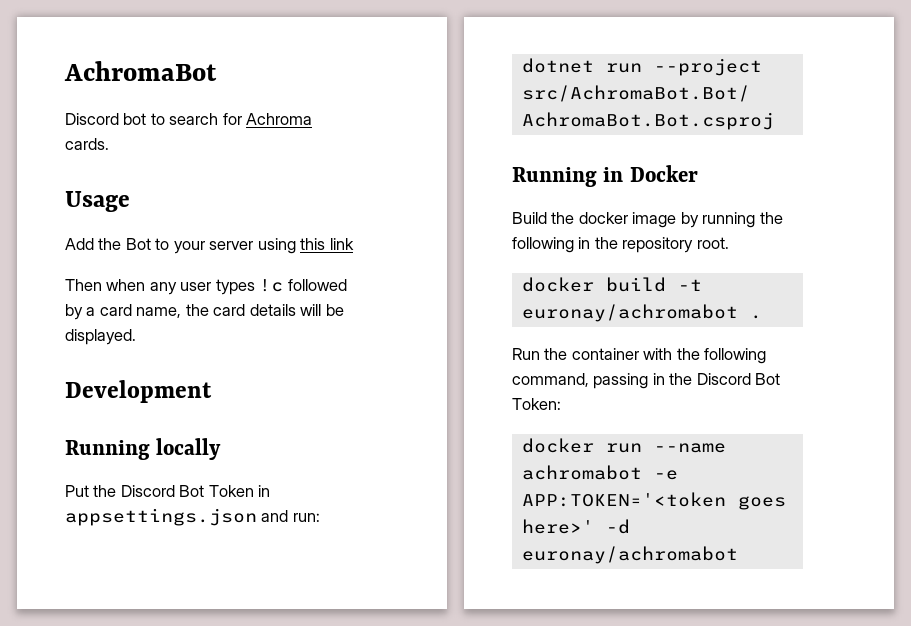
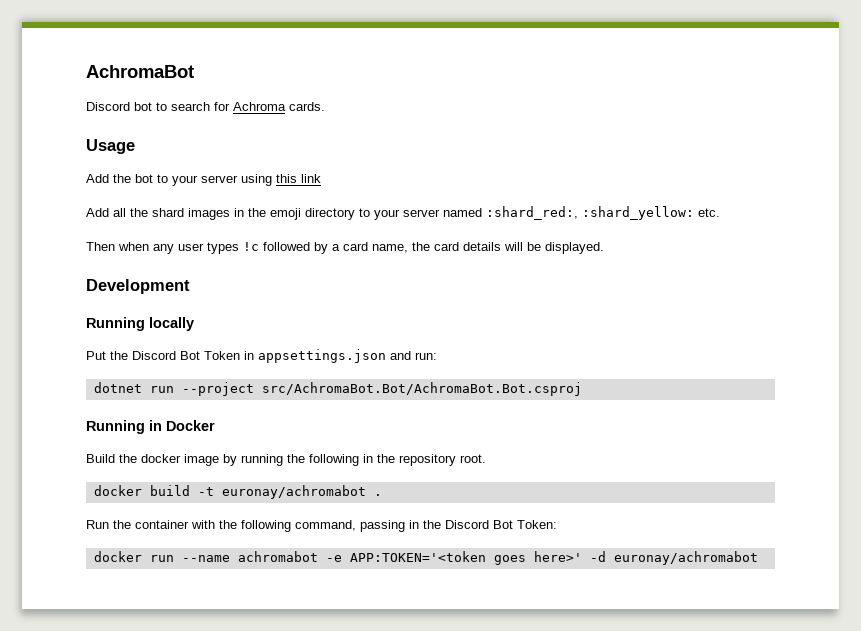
[125,238,151,250] Bot -> [135,174,153,183] bot
(354, 244) none -> [86,206,720,220] // Add all the shard images in the emoji directory to your server named :shard_red:, :shard_yellow: etc.

